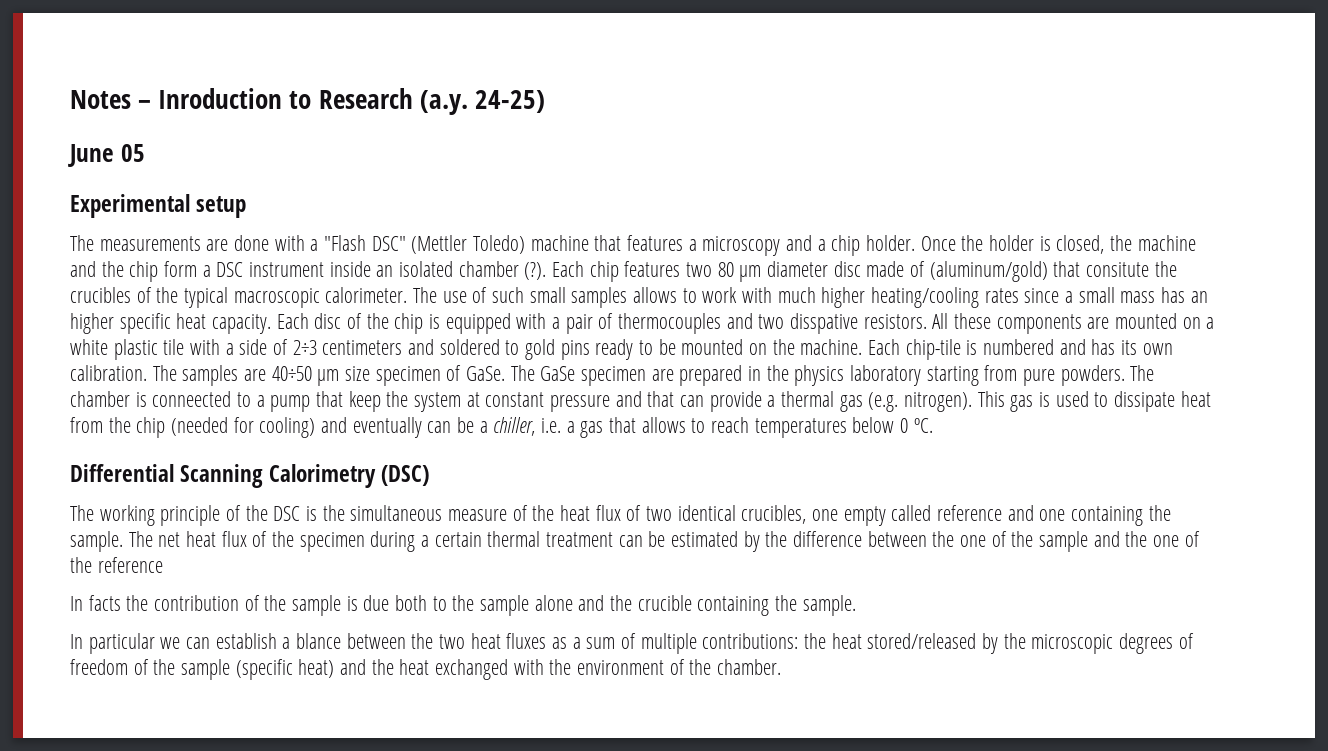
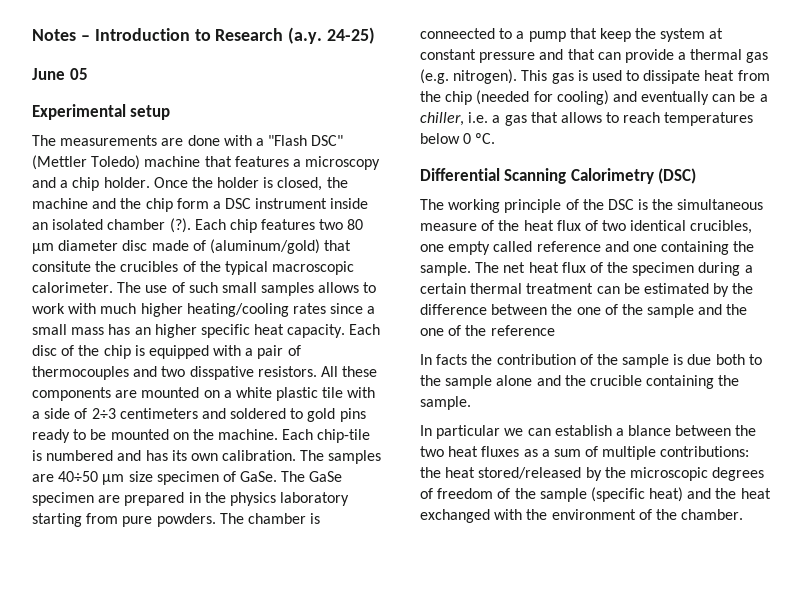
[158,88,283,109] Inroduction -> [94,28,190,41] Introduction

